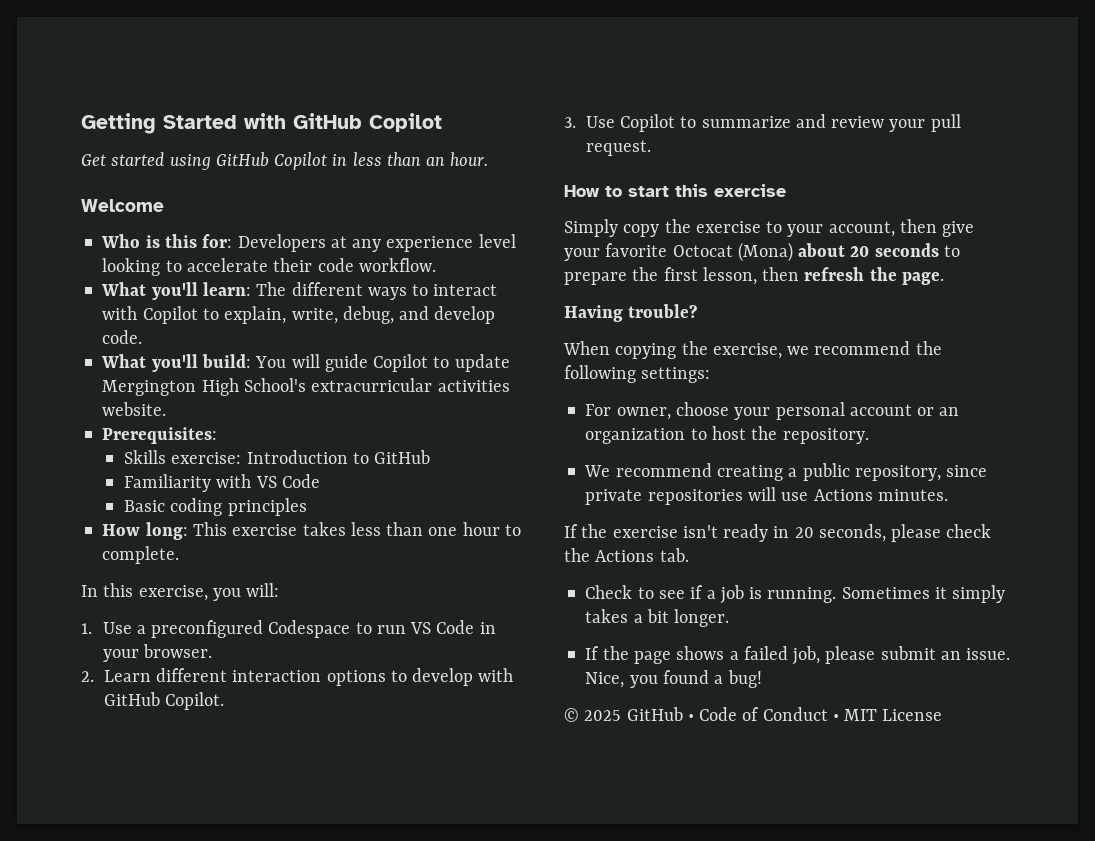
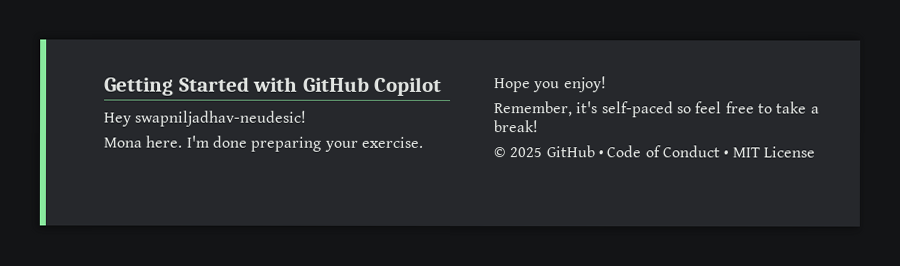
[81,152,489,170] [81,199,164,212] [101,234,516,252] [102,258,436,276] [101,282,498,300] [102,306,496,324] [102,330,143,344] [101,354,510,372] [102,378,510,396] [102,402,167,416] [102,427,218,444] [124,450,431,464] [124,474,320,492] [124,498,307,516] [102,522,521,540] [102,546,180,564] [81,583,280,601] [81,620,496,638] [102,644,212,662] [81,668,514,686] [103,692,225,710] [564,114,961,132] [585,140,651,156] [564,184,786,197] [564,219,975,237] [564,242,960,262] [564,267,944,285] [564,304,698,322] [563,341,942,359] [564,365,711,383] [585,402,960,420] [585,426,869,444] [584,463,988,481] [585,487,948,505] [564,524,992,542] [564,548,689,562] [585,585,1006,604] [585,609,730,627] [585,646,1011,665] [585,670,762,688] Get started using GitHub Copilot in less than an hour. // Welcome // Who is this for: Developers at any experience level looking to accelerate their code workflow. // What you'll learn: The different ways to interact with Copilot to explain, write, debug, and develop code. // What you'll build: You will guide Copilot to update Mergington High School's extracurricular activities website. // Prerequisites: // Skills exercise: Introduction to GitHub // Familiarity with VS Code // Basic coding principles // How long: This exercise takes less than one hour to complete. // In this exercise, you will: // 1. Use a preconfigured Codespace to run VS Code in your browser. // 2. Learn different interaction options to develop with GitHub Copilot. // 3. Use Copilot to summarize and review your pull request. // How to start this exercise // Simply copy the exercise to your account, then give your favorite Octocat (Mona) about 20 seconds to prepare the first lesson, then refresh the page. // Having trouble? // When copying the exercise, we recommend the following settings: // For owner, choose your personal account or an organization to host the repository. // We recommend creating a public repository, since private repositories will use Actions minutes. // If the exercise isn't ready in 20 seconds, please check the Actions tab. // Check to see if a job is running. Sometimes it simply takes a bit longer. // If the page shows a failed job, please submit an issue. Nice, you found a bug! -> [104,110,308,127] [103,135,423,152] [494,76,607,93] [494,101,820,118] [494,120,539,133] Hey swapniljadhav-neudesic! // Mona here. I'm done preparing your exercise. Hope you enjoy! // Remember, it's self-paced so feel free to take a break!

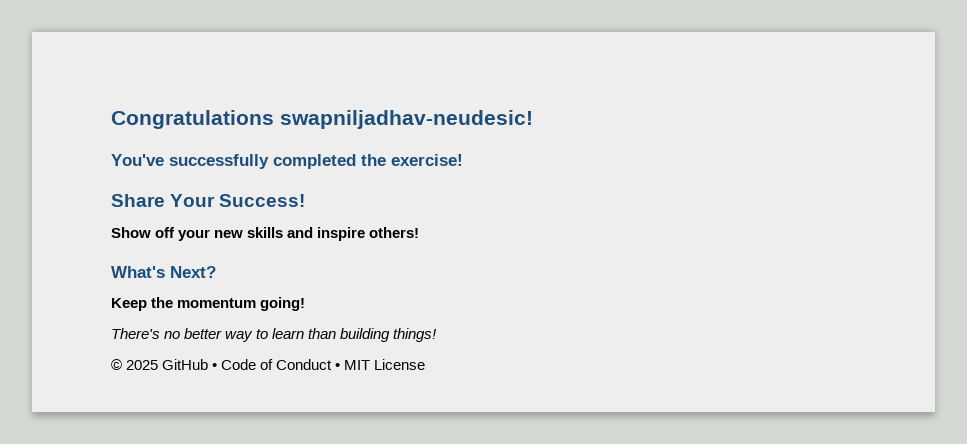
[104,76,443,96] [104,110,308,127] [103,135,423,152] [494,76,607,93] [494,101,820,118] [494,120,539,133] Getting Started with GitHub Copilot // Hey swapniljadhav-neudesic! // Mona here. I'm done preparing your exercise. Hope you enjoy! // Remember, it's self-paced so feel free to take a break! -> [111,110,533,129] [111,154,463,169] [111,194,306,207] [111,227,420,241] [111,266,216,278] [111,297,306,311] [111,328,438,342] Congratulations swapniljadhav-neudesic! // You've successfully completed the exercise! // Share Your Success! // Show off your new skills and inspire others! // What's Next? // Keep the momentum going! // There's no better way to learn than building things!

